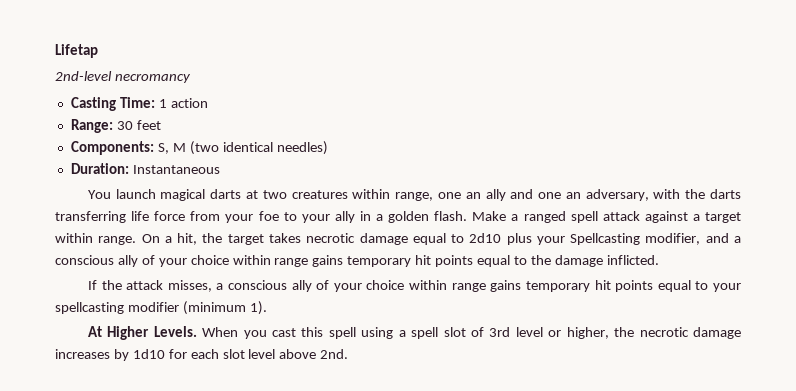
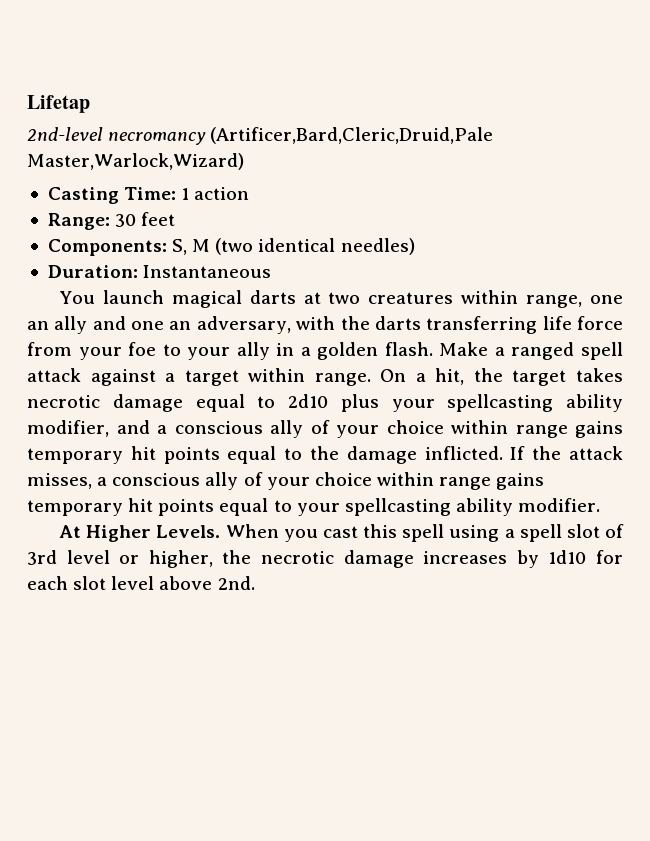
(191, 78) none -> [210,127,494,144] [27,153,244,170] (Artificer,Bard,Cleric,Druid,Pale Master,Warlock,Wizard)
[570,233,641,245] Spellcasting -> [447,394,623,412] spellcasting ability
(659, 260) // -> (503, 453) none
[127,301,267,315] modifier (minimum 1). -> [455,498,601,516] ability modifier.

